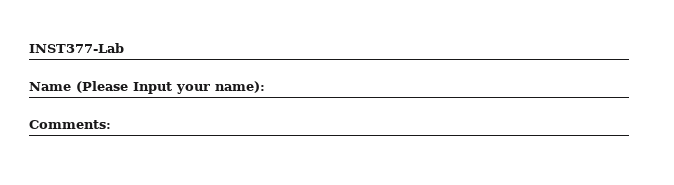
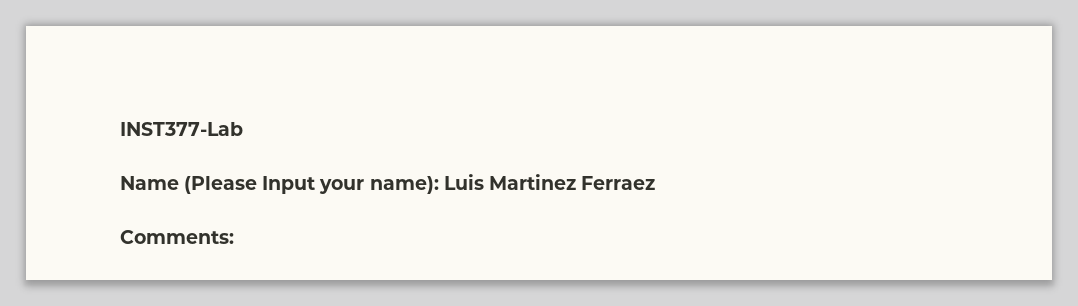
(265, 87) none -> [443,174,655,190] Luis Martinez Ferraez

